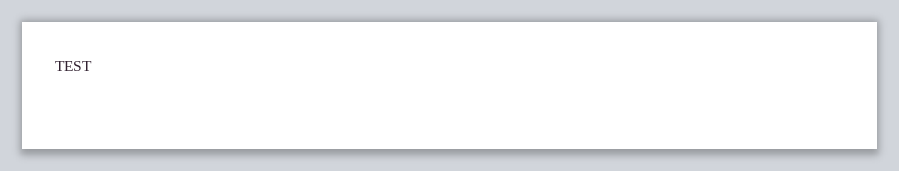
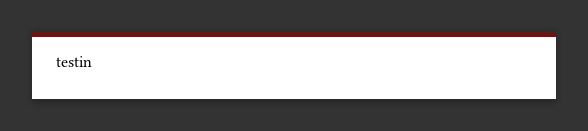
[55,61,92,71] TEST -> [56,56,92,67] testin

